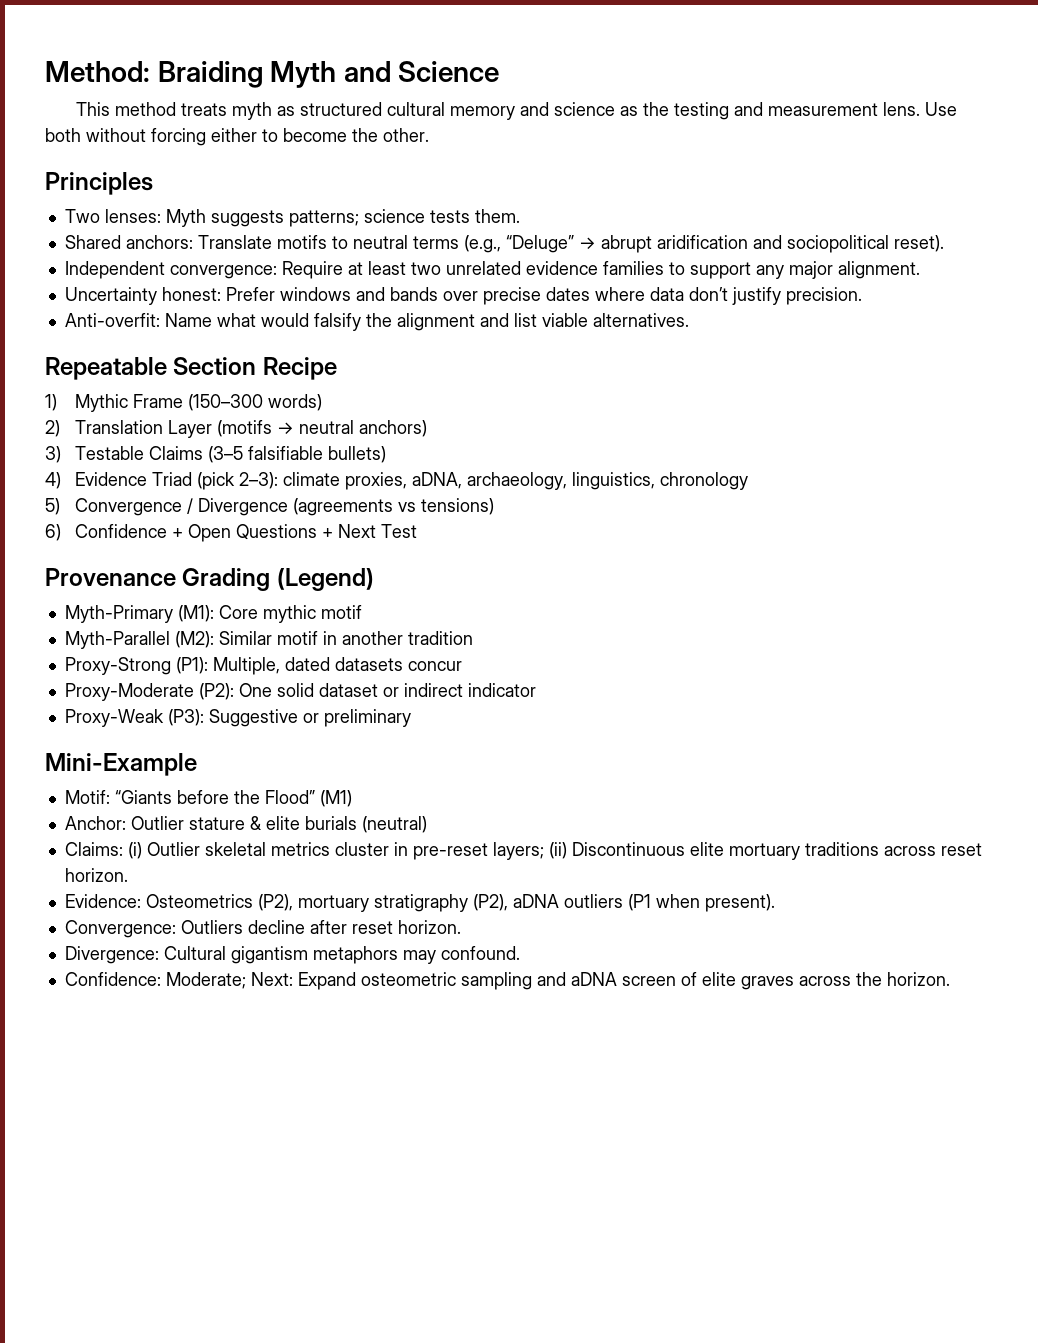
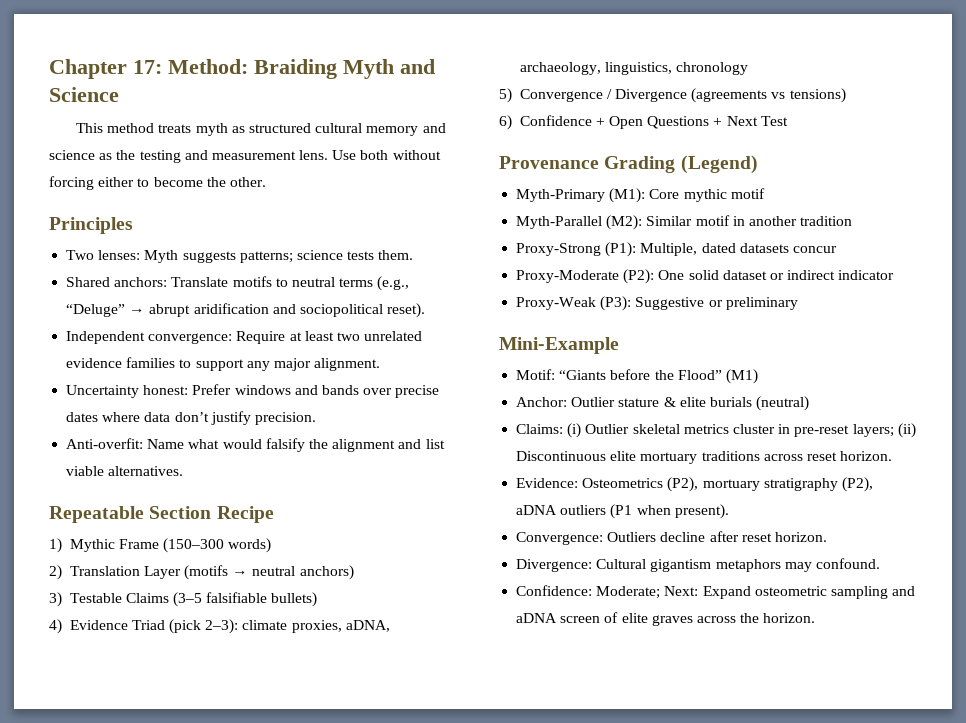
(45, 71) none -> [49,59,162,79] Chapter 17:

